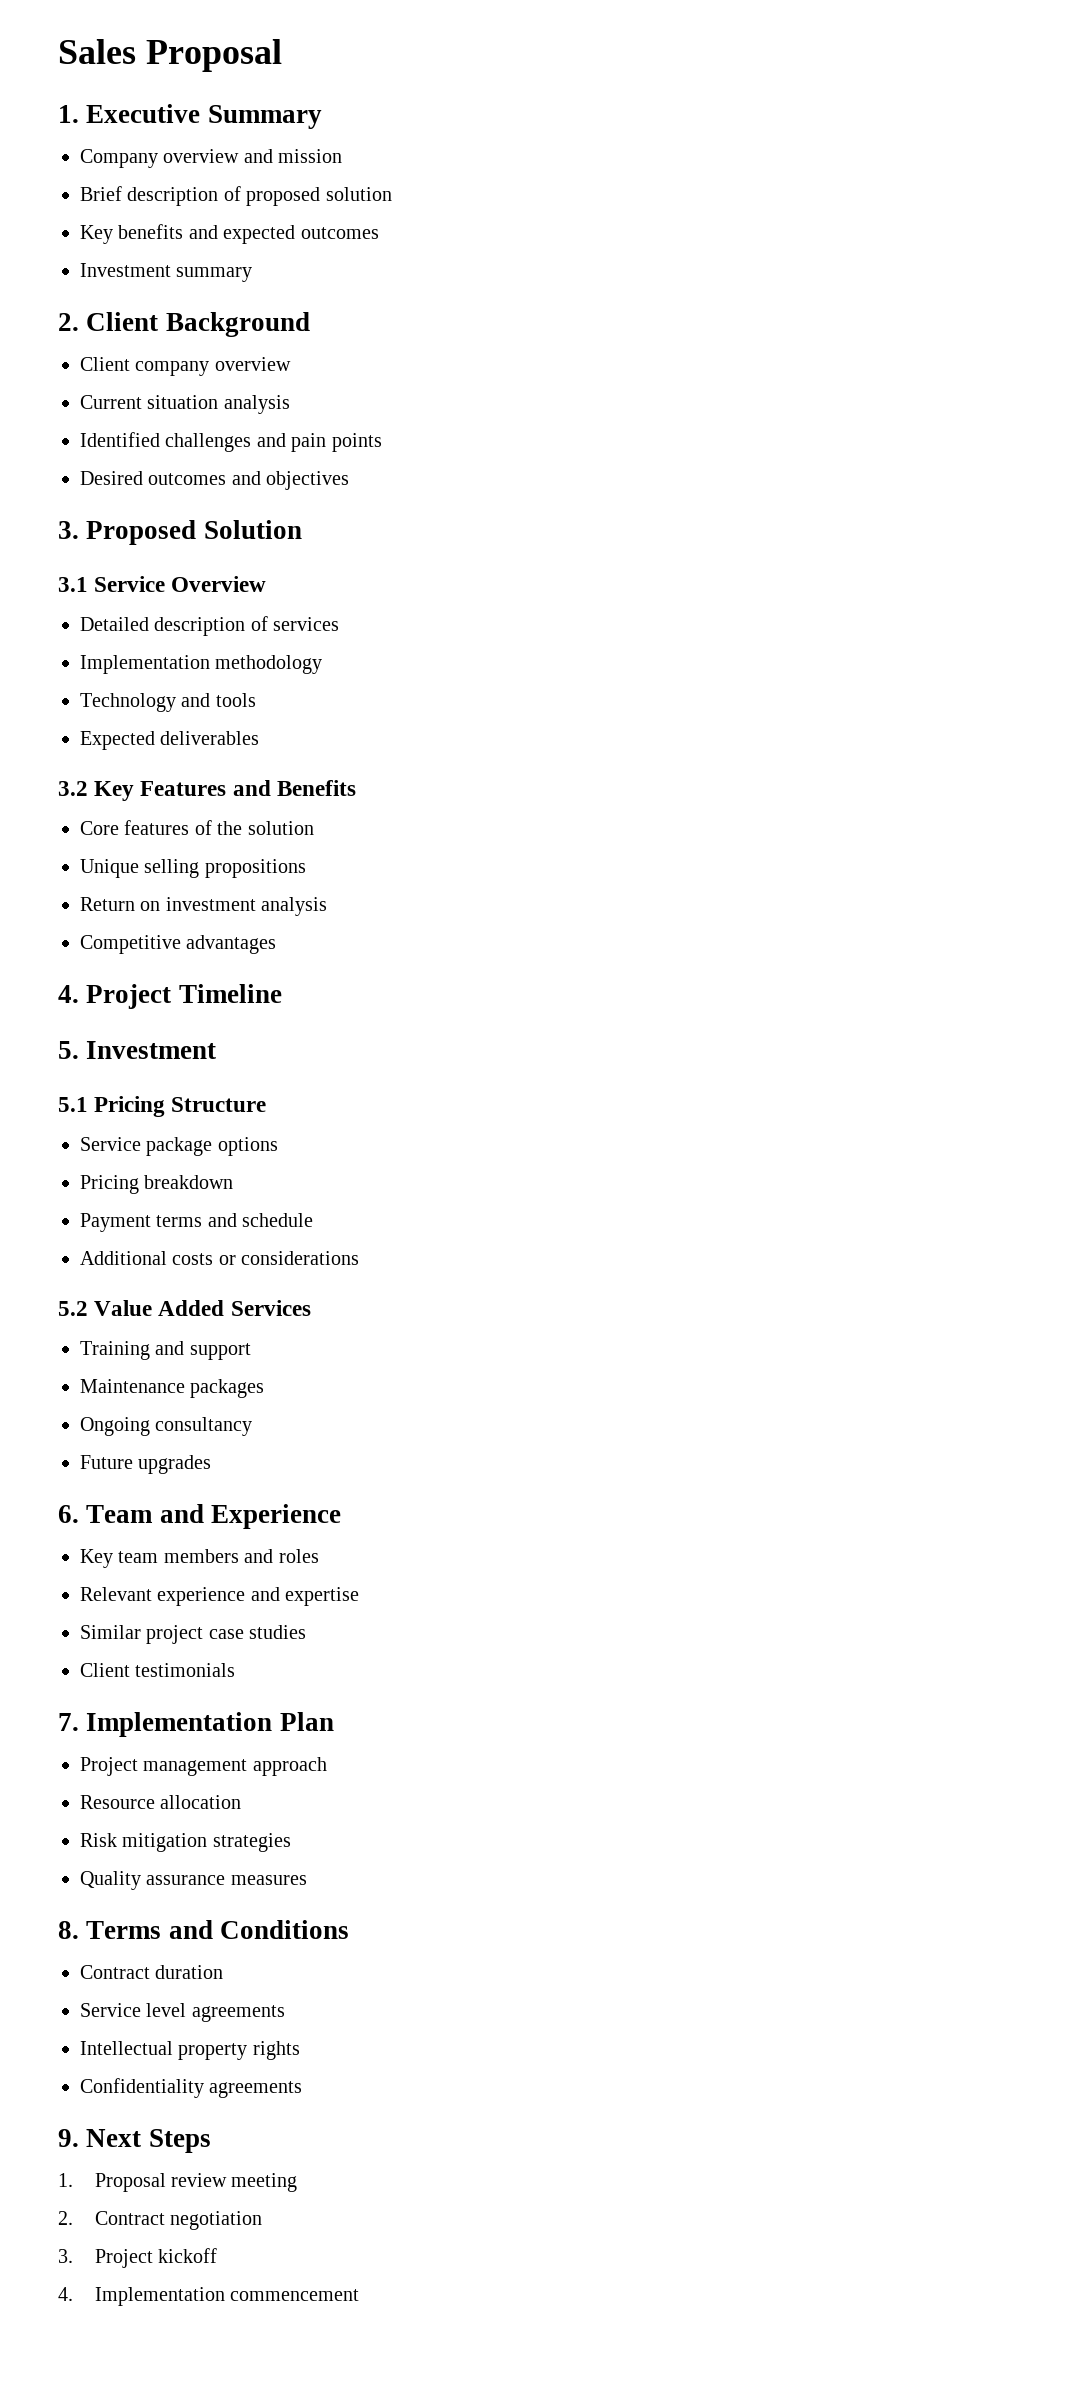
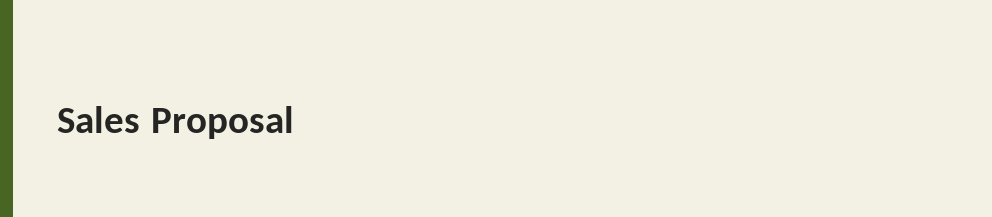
[58,104,322,129] [80,149,343,168] [80,186,392,206] [80,224,379,244] [80,263,253,282] [58,312,310,337] [80,357,291,376] [80,395,290,414] [80,432,382,452] [80,471,350,490] [58,520,302,545] [58,576,267,592] [80,616,340,636] [80,655,323,674] [80,693,256,712] [80,731,260,750] [58,780,356,801] [80,820,314,835] [80,859,306,878] [80,897,328,916] [80,935,277,954] [58,984,282,1009] [58,1041,217,1059] [58,1096,267,1117] [80,1137,278,1156] [80,1175,234,1194] [80,1213,314,1232] [80,1251,360,1265] [58,1300,311,1316] [80,1341,251,1360] [80,1379,265,1398] [80,1417,253,1436] [80,1455,212,1474] [58,1504,341,1529] [80,1549,319,1568] [80,1587,360,1606] [80,1625,307,1644] [80,1663,236,1677] [58,1712,334,1737] [80,1757,327,1776] [80,1795,242,1809] [80,1833,291,1852] [80,1871,307,1890] [58,1920,349,1939] [80,1965,224,1979] [80,2003,285,2022] [80,2041,300,2060] [80,2078,303,2098] [58,2129,211,2153] [58,2173,298,2192] [58,2211,263,2230] [58,2248,218,2268] [58,2287,360,2306] // 1. Executive Summary // Company overview and mission // Brief description of proposed solution // Key benefits and expected outcomes // Investment summary // 2. Client Background // Client company overview // Current situation analysis // Identified challenges and pain points // Desired outcomes and objectives // 3. Proposed Solution // 3.1 Service Overview // Detailed description of services // Implementation methodology // Technology and tools // Expected deliverables // 3.2 Key Features and Benefits // Core features of the solution // Unique selling propositions // Return on investment analysis // Competitive advantages // 4. Project Timeline // 5. Investment // 5.1 Pricing Structure // Service package options // Pricing breakdown // Payment terms and schedule // Additional costs or considerations // 5.2 Value Added Services // Training and support // Maintenance packages // Ongoing consultancy // Future upgrades // 6. Team and Experience // Key team members and roles // Relevant experience and expertise // Similar project case studies // Client testimonials // 7. Implementation Plan // Project management approach // Resource allocation // Risk mitigation strategies // Quality assurance measures // 8. Terms and Conditions // Contract duration // Service level agreements // Intellectual property rights // Confidentiality agreements // 9. Next Steps // 1. Proposal review meeting // 2. Contract negotiation // 3. Project kickoff // 4. Implementation commencement -> (294, 122) none

